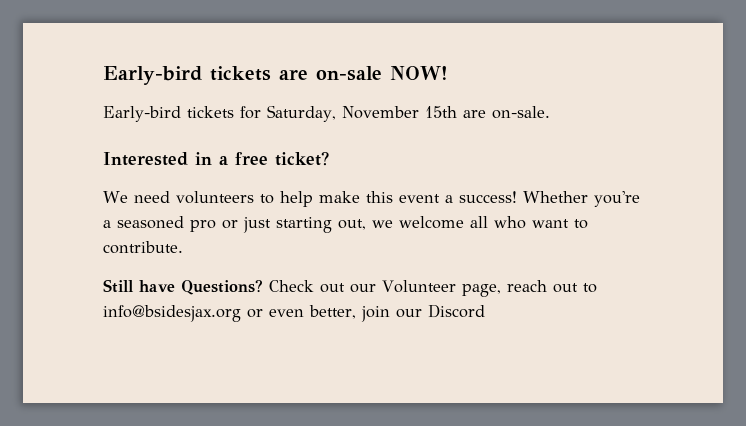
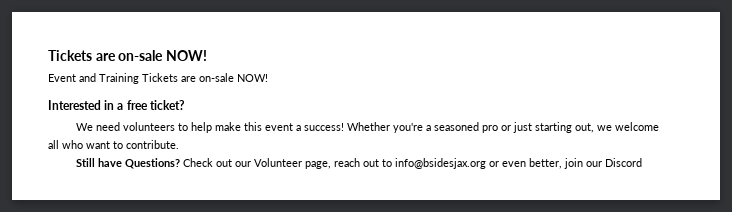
[103,66,448,85] [103,105,550,122] Early-bird tickets are on-sale NOW! // Early-bird tickets for Saturday, November 15th are on-sale. -> [48,50,207,61] [48,73,268,84] Tickets are on-sale NOW! // Event and Training Tickets are on-sale NOW!

